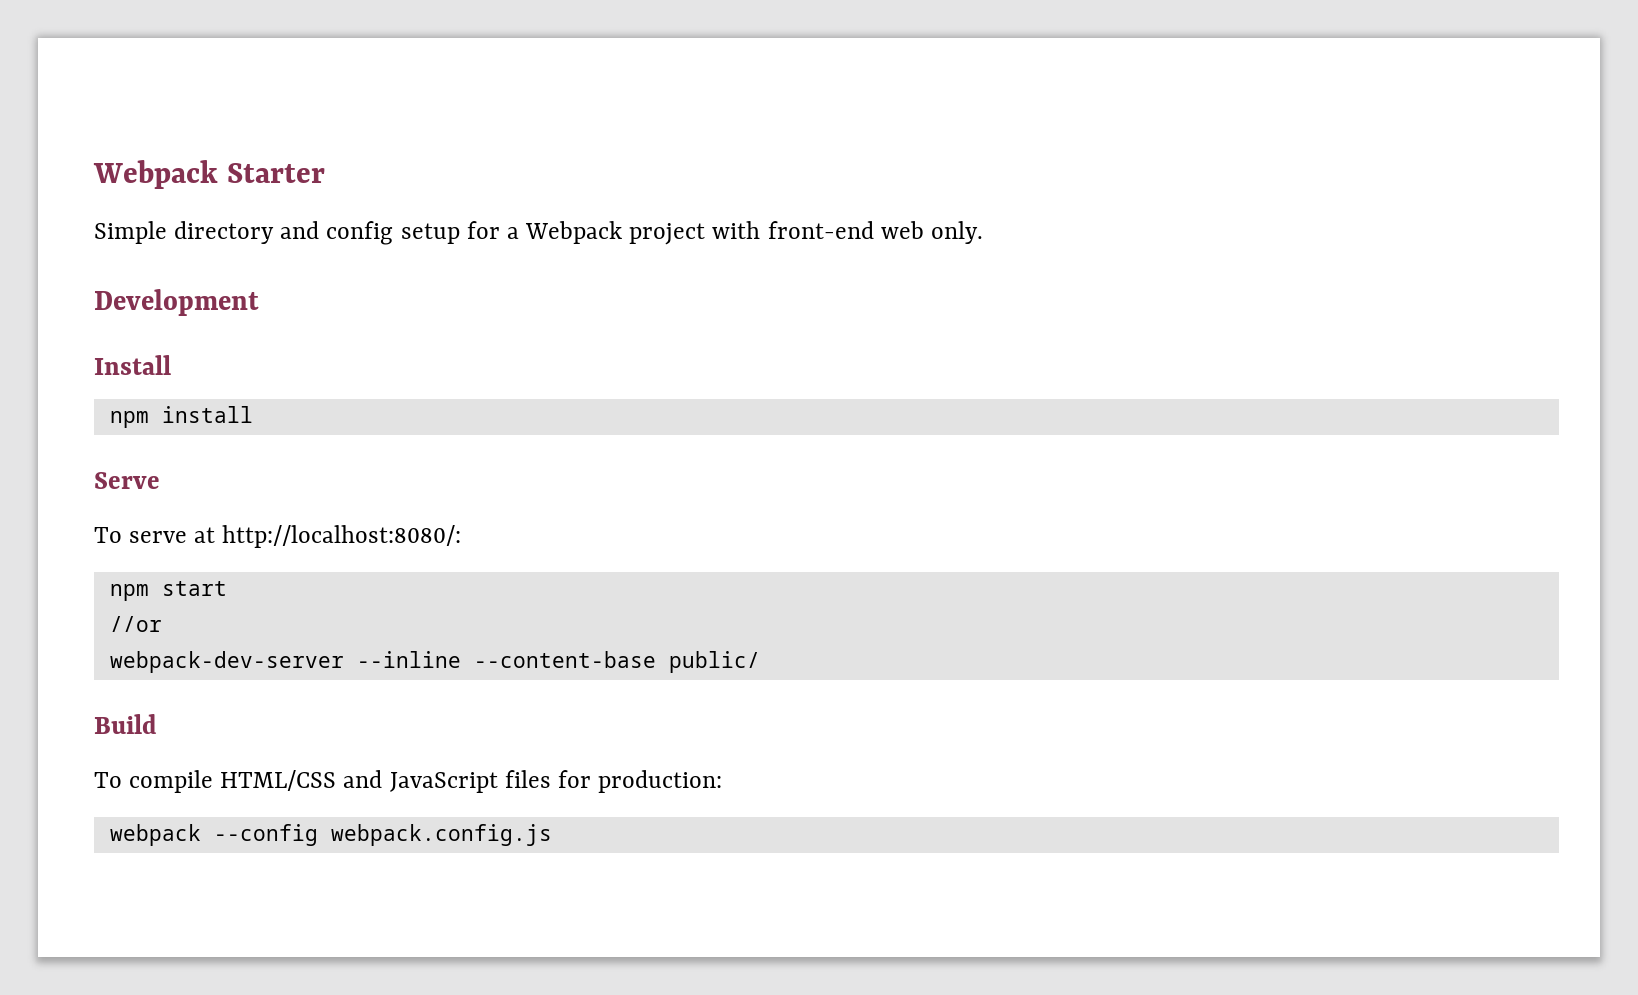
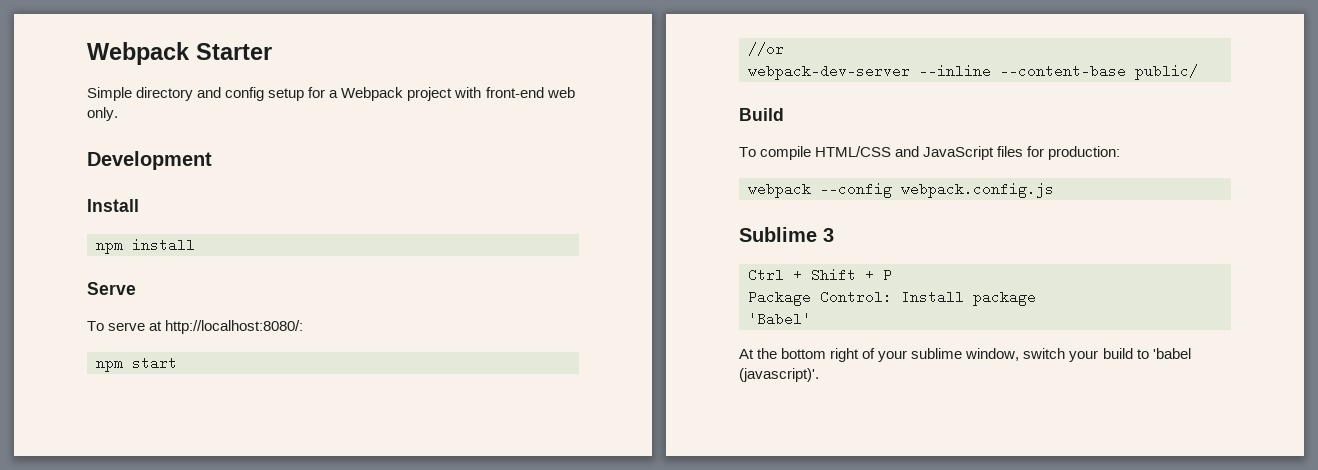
(552, 835) none -> [739,227,834,242] [748,268,892,282] [748,290,1036,306] [748,312,811,326] [739,348,1191,362] [739,368,819,382] // Sublime 3 // Ctrl + Shift + P // Package Control: Install package // 'Babel' // At the bottom right of your sublime window, switch your build to 'babel (javascript)'.

